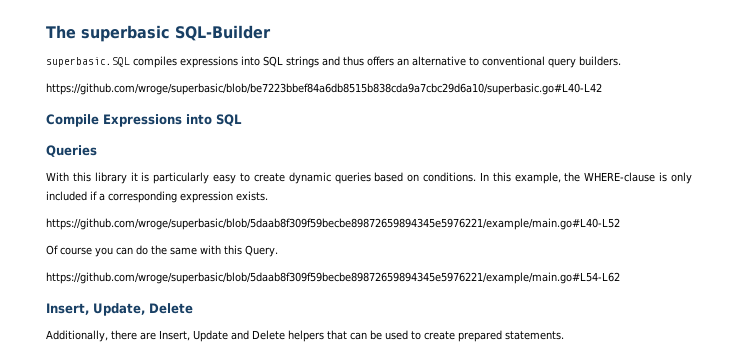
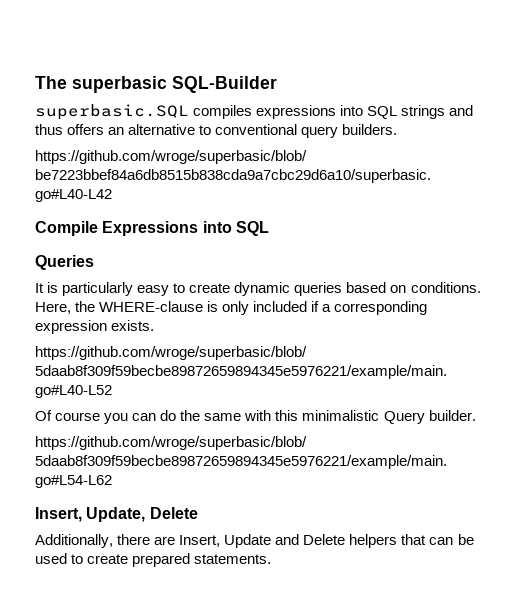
[46,172,138,184] With this library it -> [35,283,44,293] It
[479,172,561,184] In this example, -> [35,302,71,314] Here,
[245,245,278,257] Query. -> [302,410,476,424] minimalistic Query builder.

